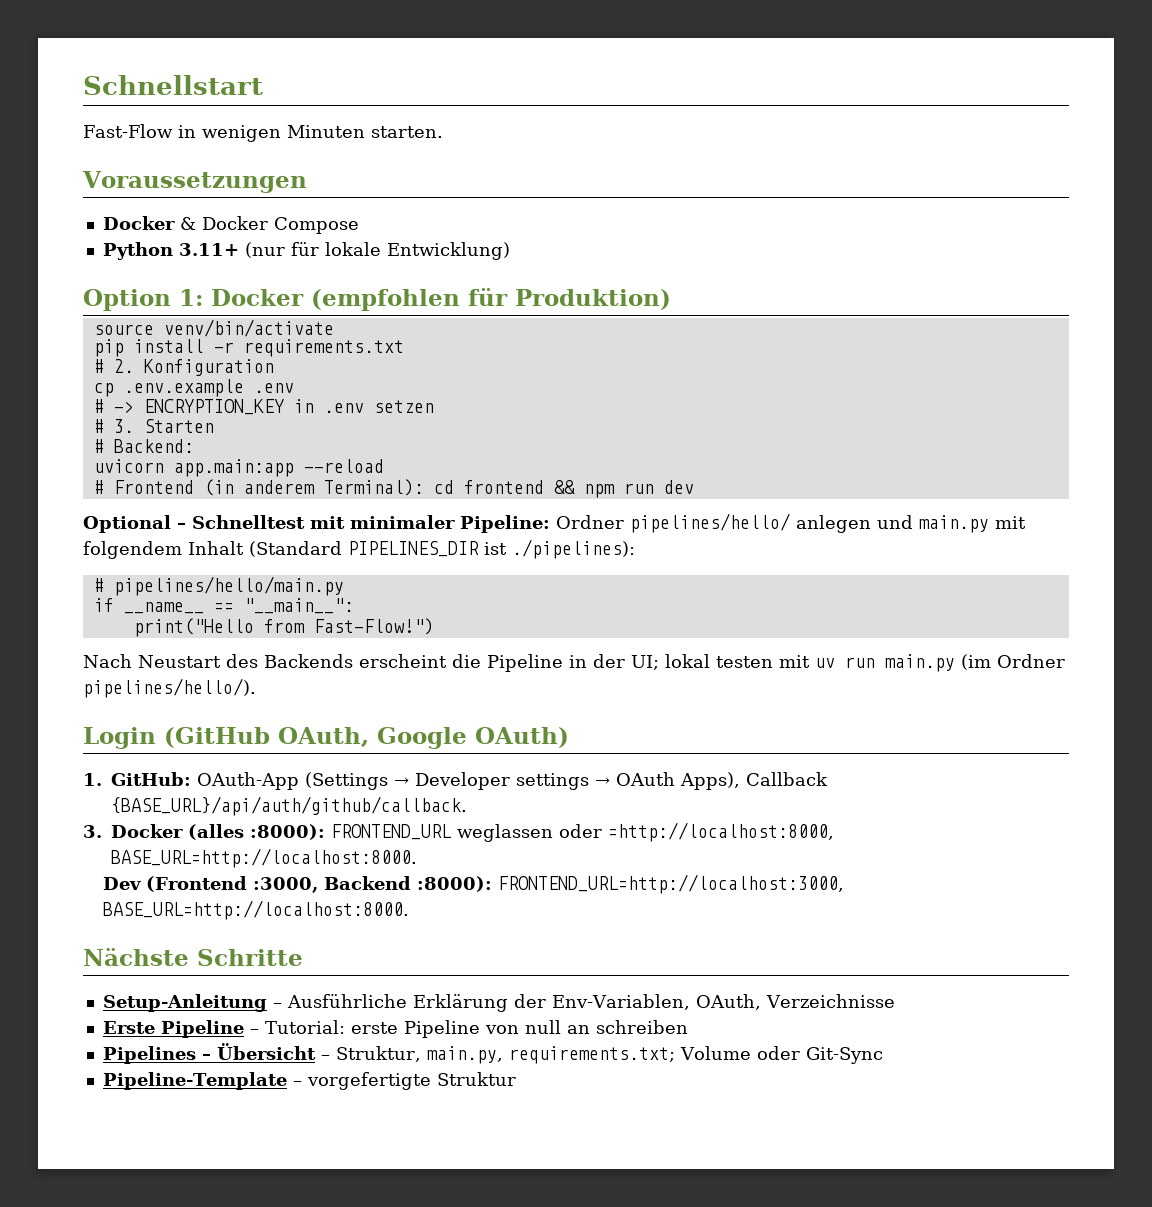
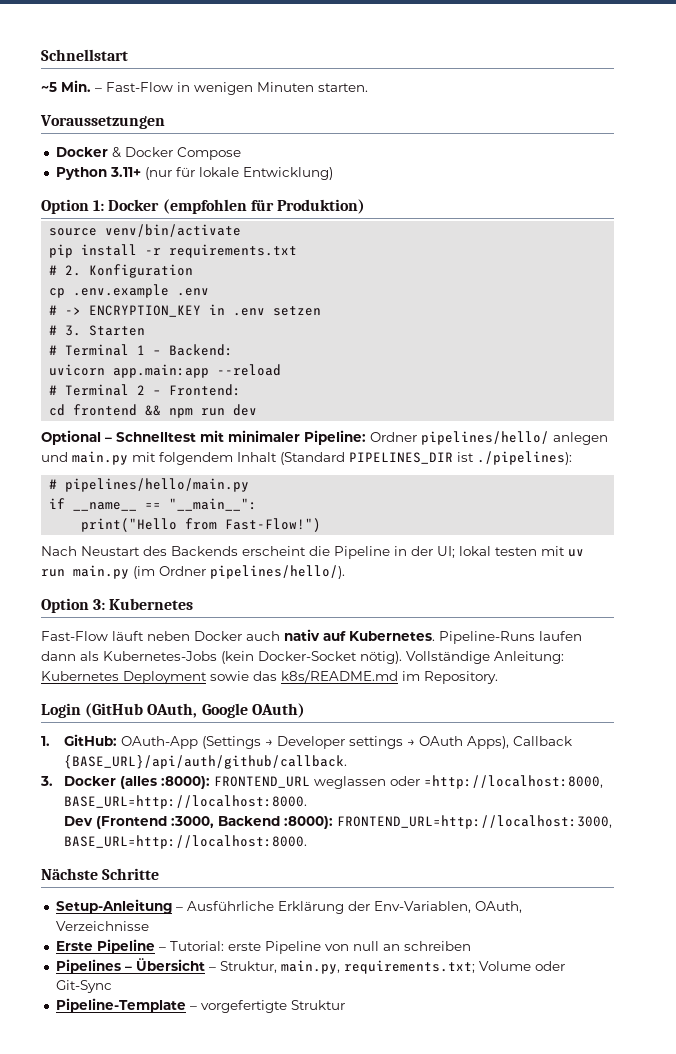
(263, 85) none -> [41,80,102,92] ~5 Min. –
(104, 446) none -> [65,344,162,356] Terminal 1 –
[113,479,424,496] Frontend (in anderem Terminal): -> [65,384,242,396] Terminal 2 – Frontend: //
(256, 688) none -> [41,598,194,613] [41,629,582,644] [41,651,564,664] [41,670,498,684] // Option 3: Kubernetes // Fast-Flow läuft neben Docker auch nativ auf Kubernetes. Pipeline-Runs laufen dann als Kubernetes-Jobs (kein Docker-Socket nötig). Vollständige Anleitung: Kubernetes Deployment sowie das k8s/README.md im Repository.

